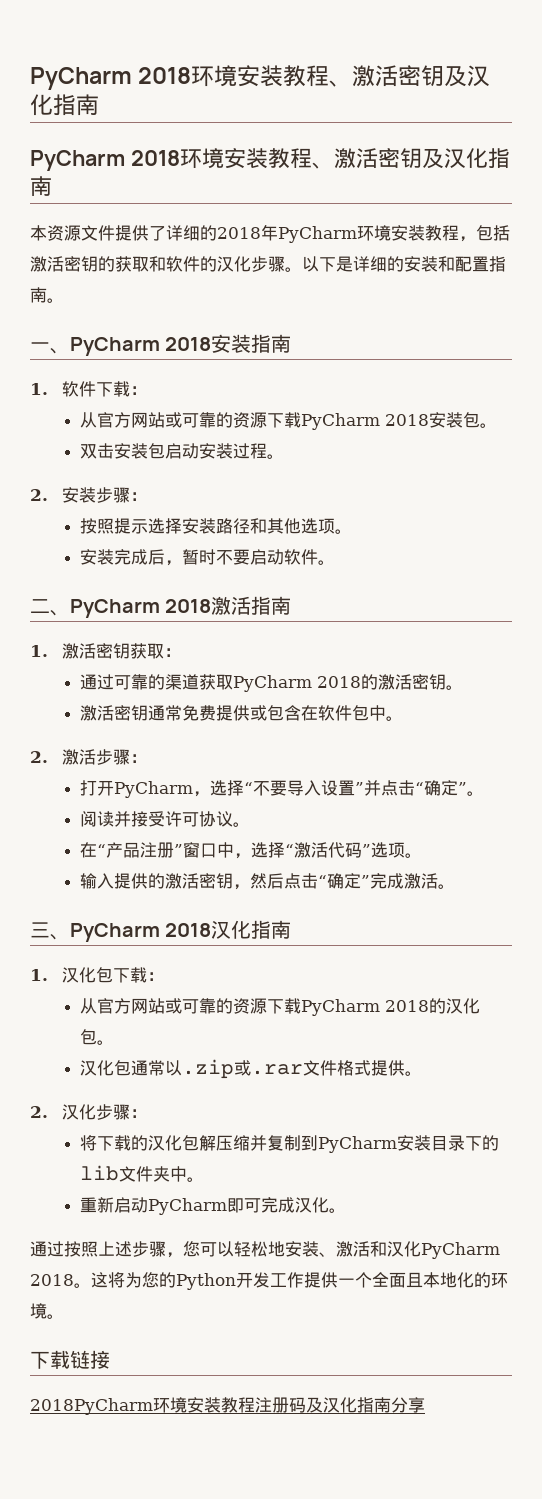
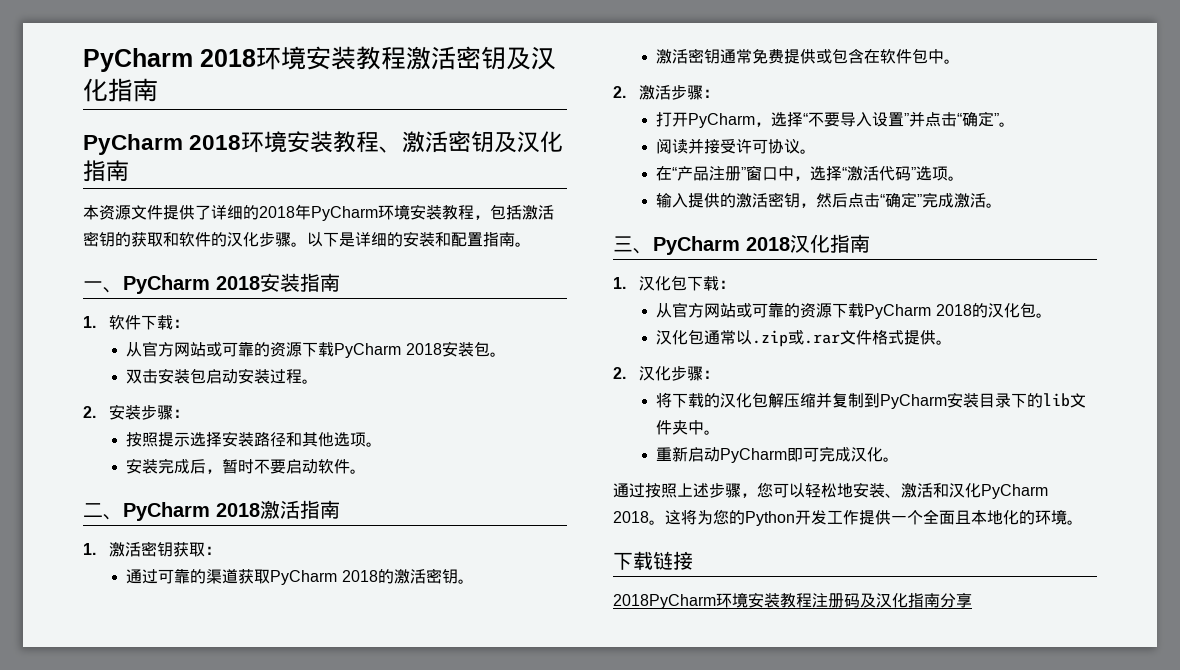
[30,65,353,90] PyCharm 2018环境安装教程、 -> [83,46,406,72] PyCharm 2018环境安装教程

